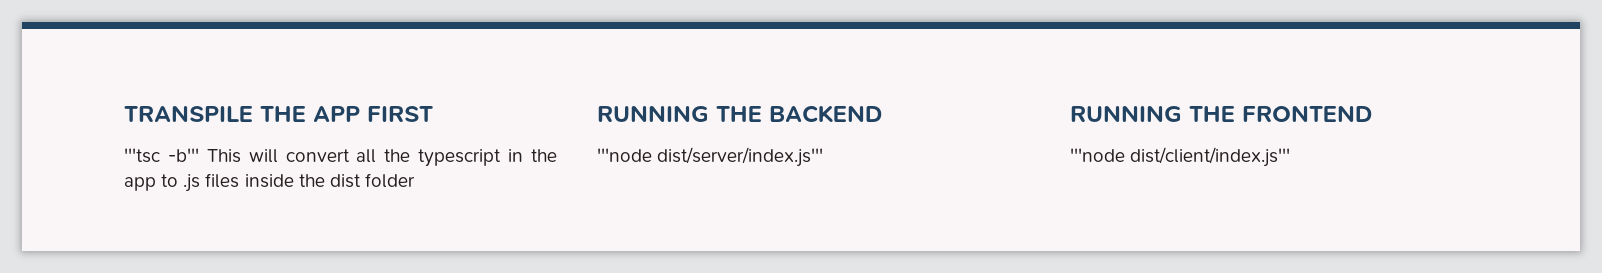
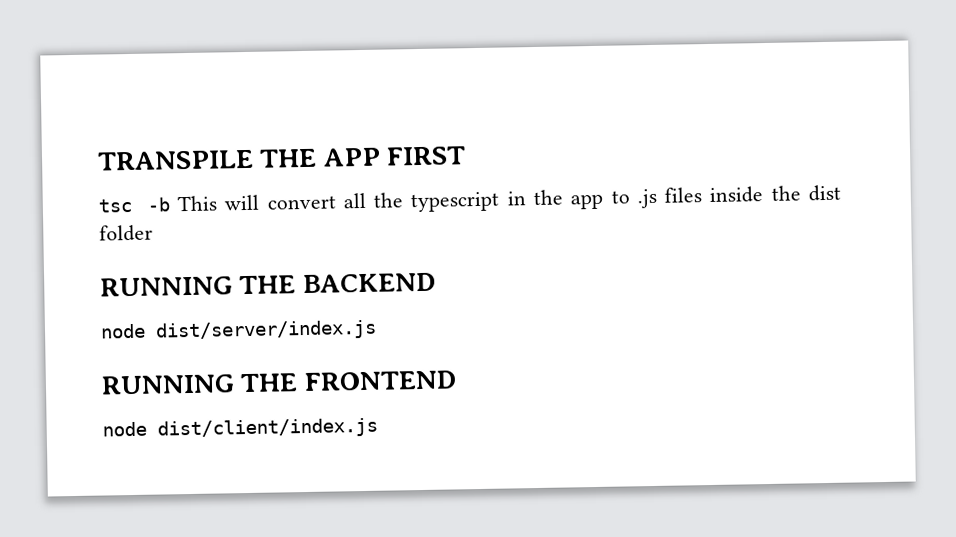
[124,148,199,163] '''tsc -b''' -> [98,197,170,213] tsc -b
[597,147,824,167] '''node dist/server/index.js''' -> [100,319,377,342] node dist/server/index.js
[1070,147,1291,167] '''node dist/client/index.js''' -> [102,417,378,440] node dist/client/index.js

